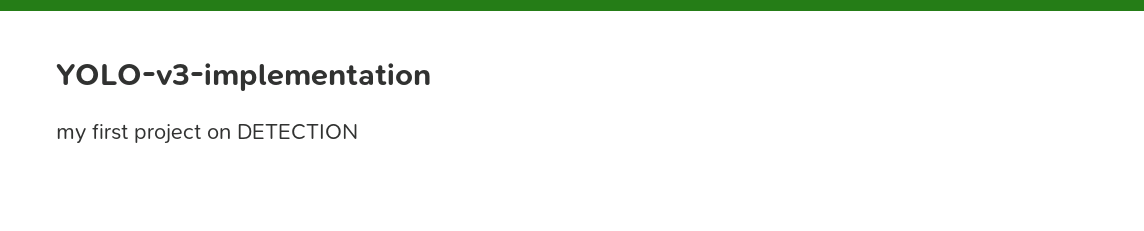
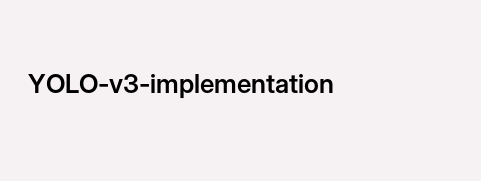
[56,123,358,144] // my first project on DETECTION -> (334, 86) none

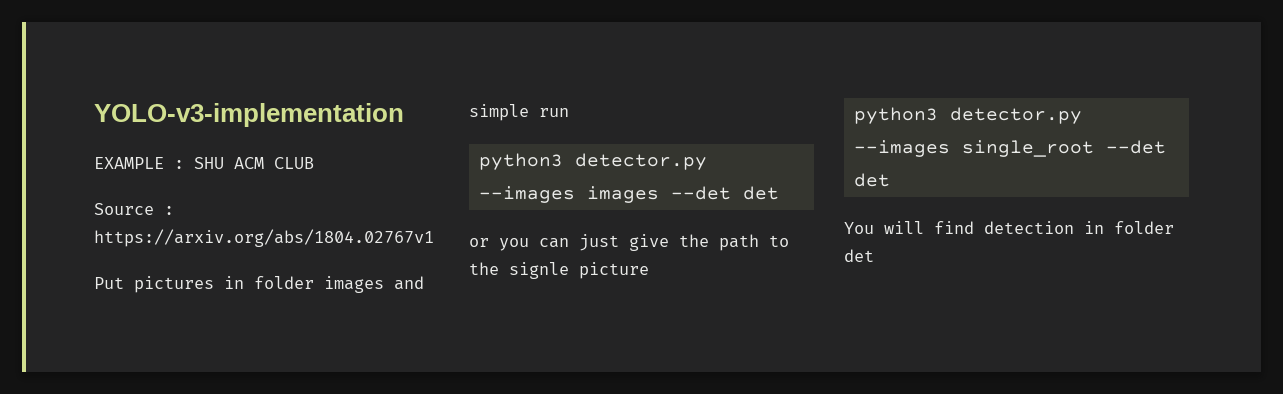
(334, 86) none -> [94,157,314,169] [94,203,174,215] [94,229,434,247] [94,276,424,293] [469,104,569,121] [478,153,707,170] [478,186,779,203] [469,234,789,251] [469,262,649,279] [853,107,1082,124] [853,140,1166,157] [853,173,890,187] [844,221,1174,234] [844,249,874,262] // EXAMPLE : SHU ACM CLUB // Source : https://arxiv.org/abs/1804.02767v1 // Put pictures in folder images and simple run // python3 detector.py --images images --det det // or you can just give the path to the signle picture // python3 detector.py --images single_root --det det // You will find detection in folder det

